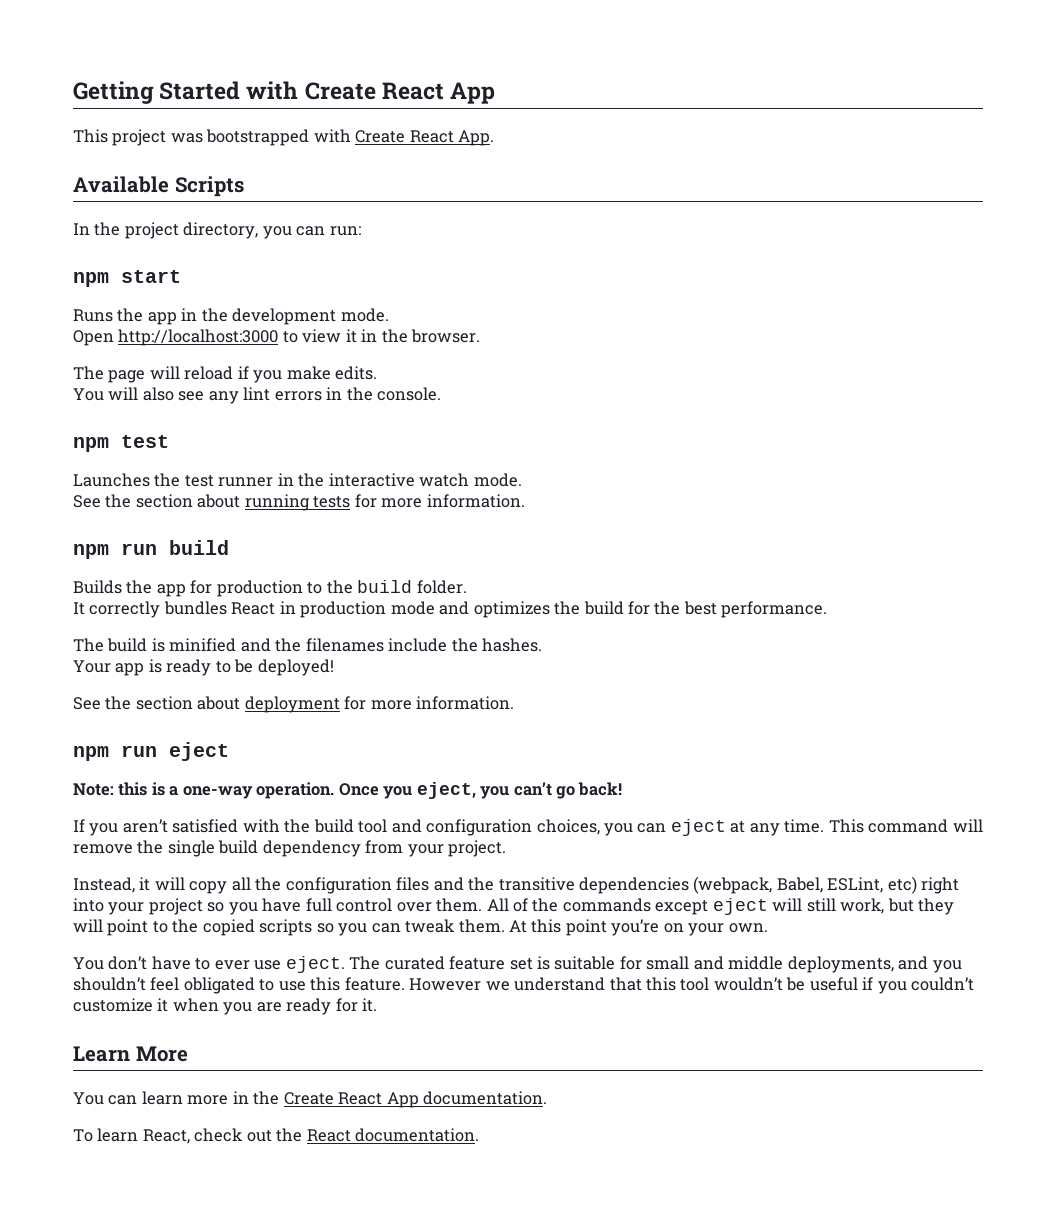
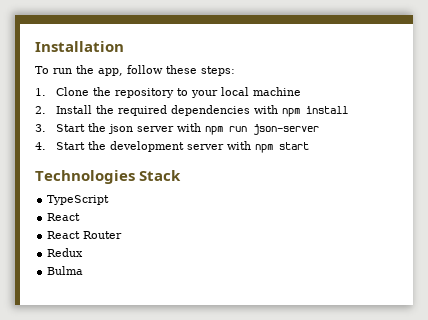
[73,81,496,104] [73,129,495,146] [73,176,244,197] [73,222,361,239] [73,270,181,287] [73,308,389,325] [73,329,481,346] [73,366,378,383] [73,387,442,404] [73,435,169,452] [73,473,522,487] [73,494,525,511] [73,540,229,559] [73,580,467,597] [73,601,828,618] [73,638,543,652] [73,659,334,676] [73,696,515,713] [73,742,229,761] [73,782,623,799] [73,819,983,836] [73,840,507,857] [73,876,960,894] [73,898,955,915] [73,919,768,936] [73,956,962,973] [73,977,975,994] [73,998,378,1015] [73,1046,188,1062] [73,1091,548,1108] [73,1128,480,1144] Getting Started with Create React App // This project was bootstrapped with Create React App. // Available Scripts // In the project directory, you can run: // npm start // Runs the app in the development mode. // Open http://localhost:3000 to view it in the browser. // The page will reload if you make edits. // You will also see any lint errors in the console. // npm test // Launches the test runner in the interactive watch mode. // See the section about running tests for more information. // npm run build // Builds the app for production to the build folder. // It correctly bundles React in production mode and optimizes the build for the best performance. // The build is minified and the filenames include the hashes. // Your app is ready to be deployed! // See the section about deployment for more information. // npm run eject // Note: this is a one-way operation. Once you eject, you can’t go back! // If you aren’t satisfied with the build tool and configuration choices, you can eject at any time. This command will remove the single build dependency from your project. // Instead, it will copy all the configuration files and the transitive dependencies (webpack, Babel, ESLint, etc) right into your project so you have full control over them. All of the commands except eject will still work, but they will point to the copied scripts so you can tweak them. At this point you’re on your own. // You don’t have to ever use eject. The curated feature set is suitable for small and middle deployments, and you shouldn’t feel obligated to use this feature. However we understand that this tool wouldn’t be useful if you couldn’t customize it when you are ready for it. // Learn More // You can learn more in the Create React App documentation. // To learn React, check out the React documentation. -> [35,41,124,52] [35,65,235,76] [35,87,302,98] [35,105,349,117] [35,123,320,135] [35,141,310,153] [35,170,182,184] [47,195,110,205] [47,213,81,221] [47,231,123,239] [47,248,84,257] [47,266,84,275] Installation // To run the app, follow these steps: // 1. Clone the repository to your local machine // 2. Install the required dependencies with npm install // 3. Start the json server with npm run json-server // 4. Start the development server with npm start // Technologies Stack // TypeScript // React // React Router // Redux // Bulma

